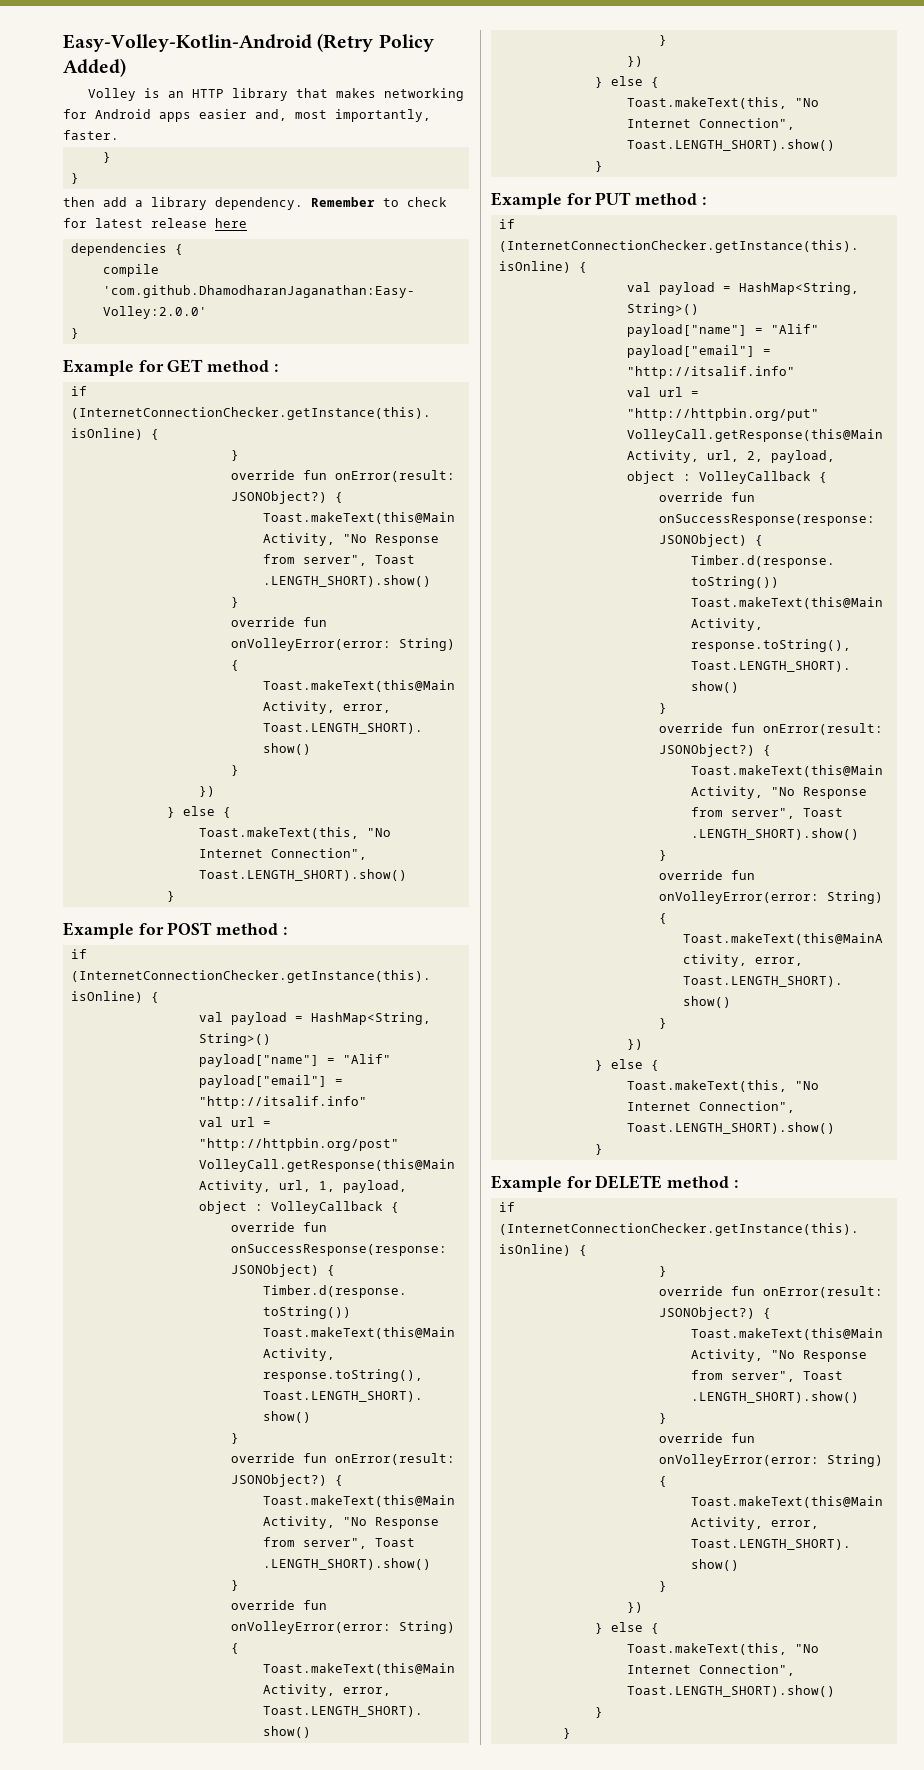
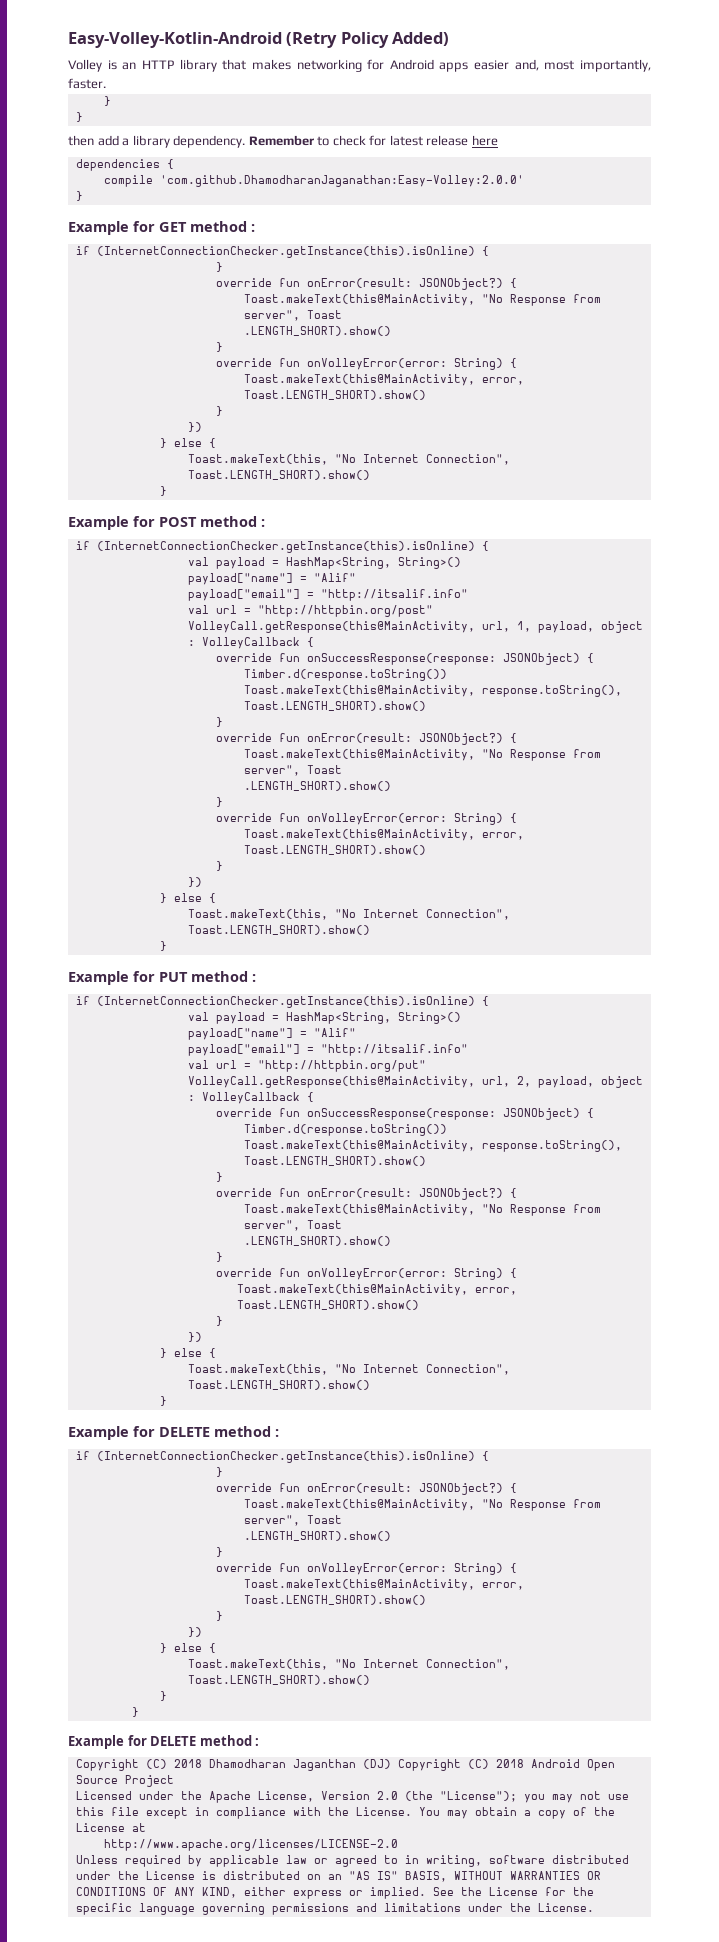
(571, 1733) none -> [68,1735,260,1749] [75,1759,615,1771] [75,1775,174,1787] [75,1791,629,1803] [75,1807,615,1819] [75,1823,146,1832] [103,1839,398,1851] [75,1855,629,1867] [75,1871,601,1882] [75,1887,594,1899] [75,1903,594,1915] // Example for DELETE method : // Copyright (C) 2018 Dhamodharan Jaganthan (DJ) Copyright (C) 2018 Android Open Source Project // Licensed under the Apache License, Version 2.0 (the "License"); you may not use this file except in compliance with the License. You may obtain a copy of the License at // http://www.apache.org/licenses/LICENSE-2.0 // Unless required by applicable law or agreed to in writing, software distributed under the License is distributed on an "AS IS" BASIS, WITHOUT WARRANTIES OR CONDITIONS OF ANY KIND, either express or implied. See the License for the specific language governing permissions and limitations under the License.

